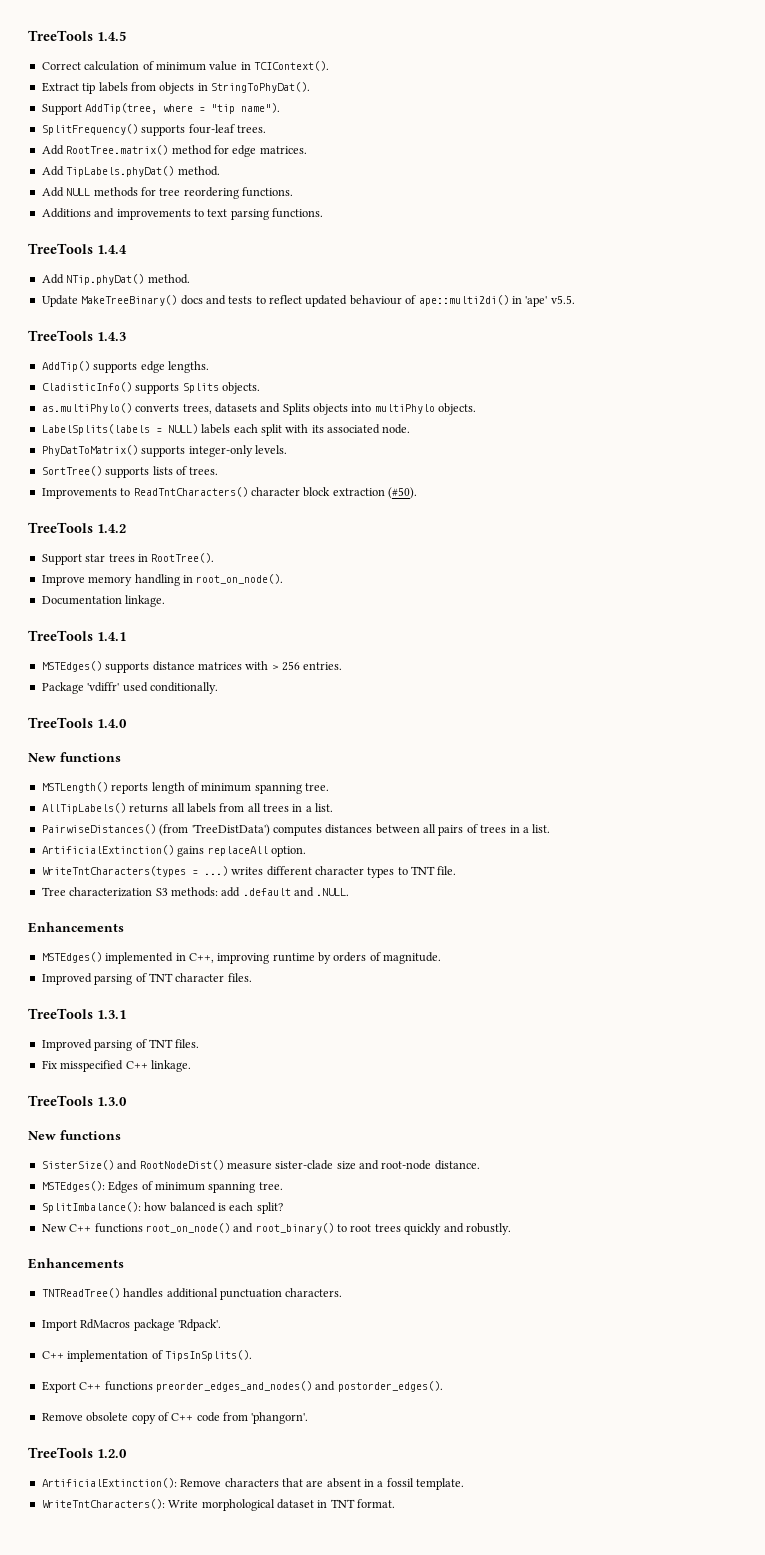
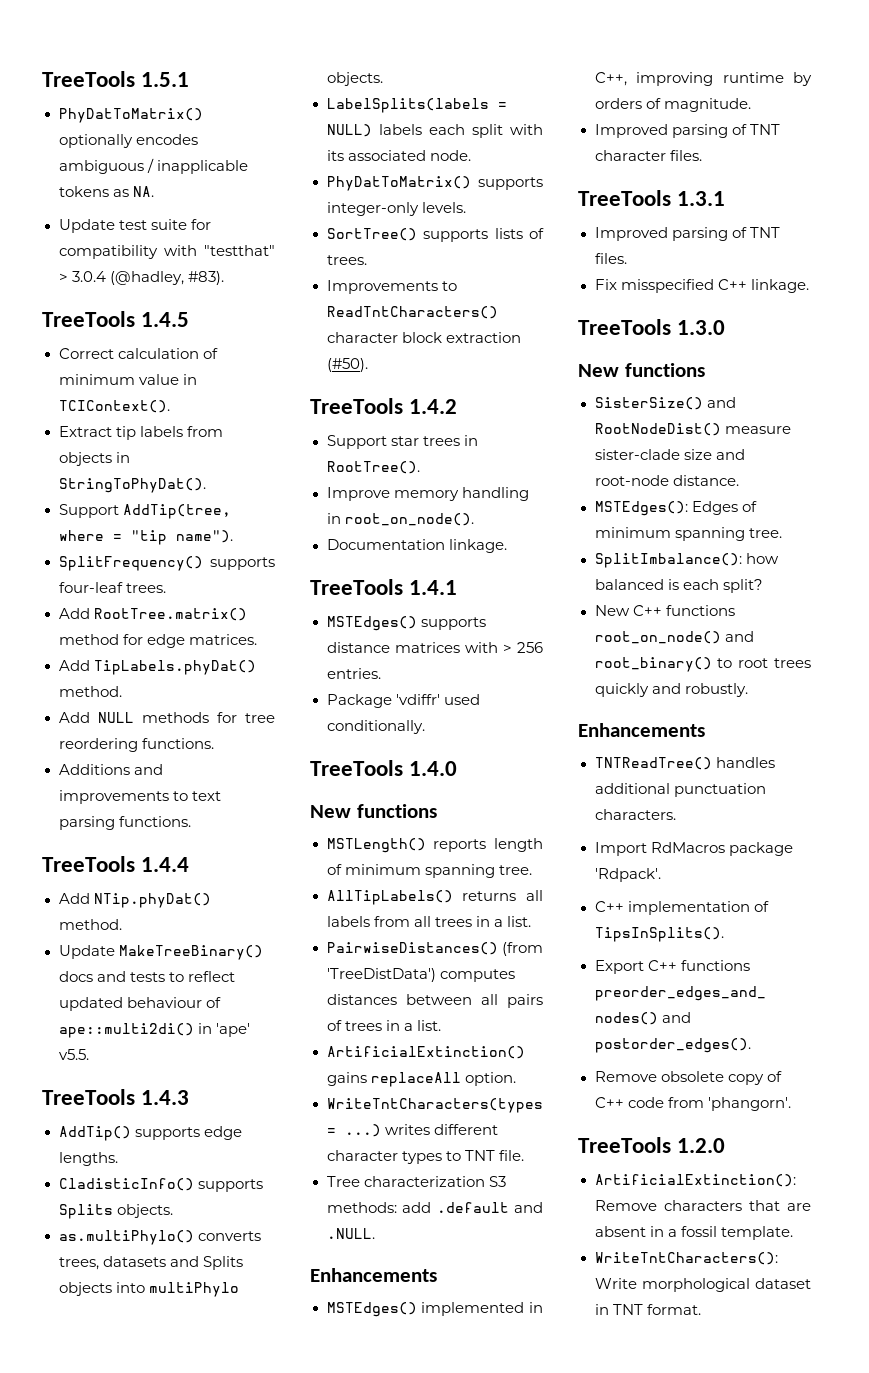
[28,30,93,41] TreeTools -> [42,71,190,87] [58,108,203,123] [58,134,198,148] [58,158,248,174] [58,186,154,197] [58,219,211,233] [58,245,275,259] [58,271,224,285] [42,311,135,327] TreeTools 1.5.1 // PhyDatToMatrix() optionally encodes ambiguous / inapplicable tokens as NA. // Update test suite for compatibility with "testthat" > 3.0.4 (@hadley, #83). // TreeTools

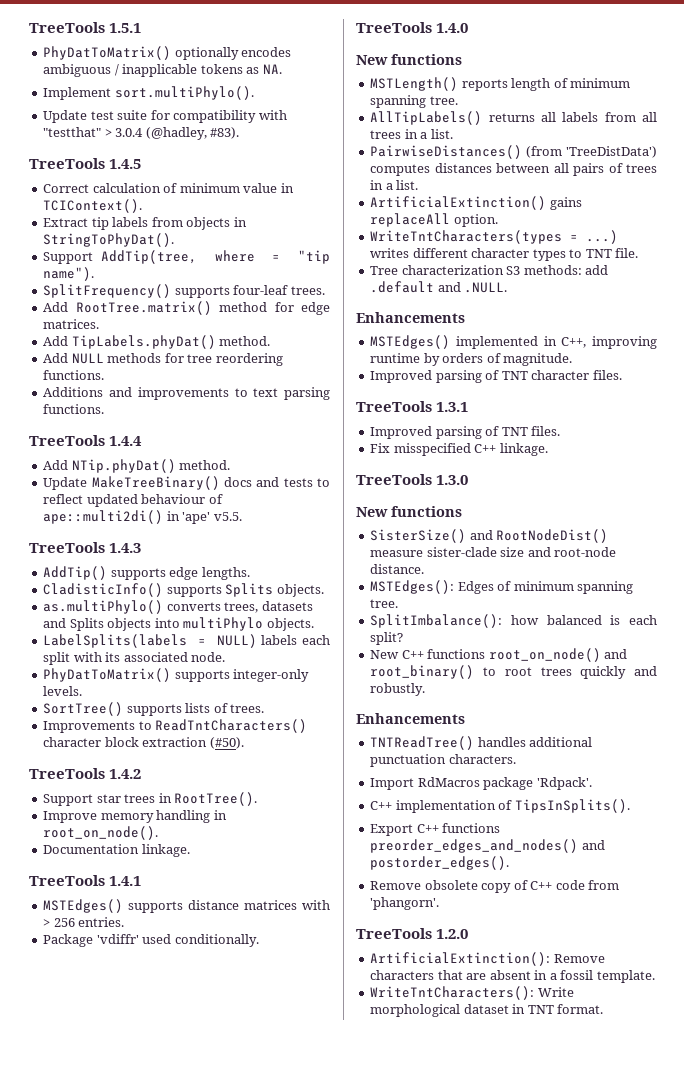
(154, 191) none -> [43,86,254,100] // Implement sort.multiPhylo().

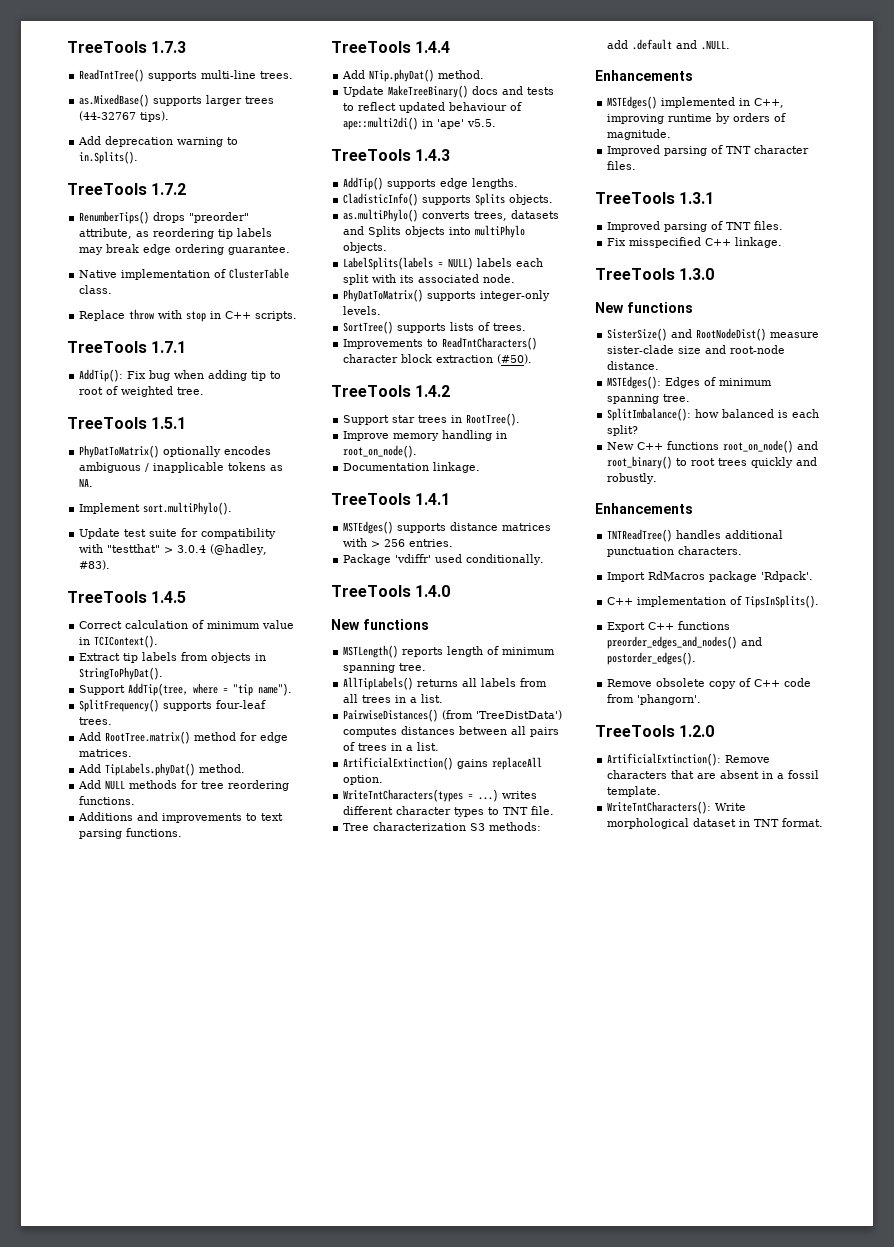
[29,22,105,33] TreeTools -> [67,41,187,53] [79,69,294,82] [79,94,275,107] [79,111,170,122] [78,136,239,147] [79,151,139,164] [67,183,187,195] [79,211,250,224] [79,228,273,239] [79,244,291,255] [79,268,290,280] [79,285,113,294] [79,309,298,322] [67,341,187,353] [79,369,282,382] [79,386,205,397] [67,417,147,429] TreeTools 1.7.3 // ReadTntTree() supports multi-line trees. // as.MixedBase() supports larger trees (44-32767 tips). // Add deprecation warning to in.Splits(). // TreeTools 1.7.2 // RenumberTips() drops "preorder" attribute, as reordering tip labels may break edge ordering guarantee. // Native implementation of ClusterTable class. // Replace throw with stop in C++ scripts. // TreeTools 1.7.1 // AddTip(): Fix bug when adding tip to root of weighted tree. // TreeTools

